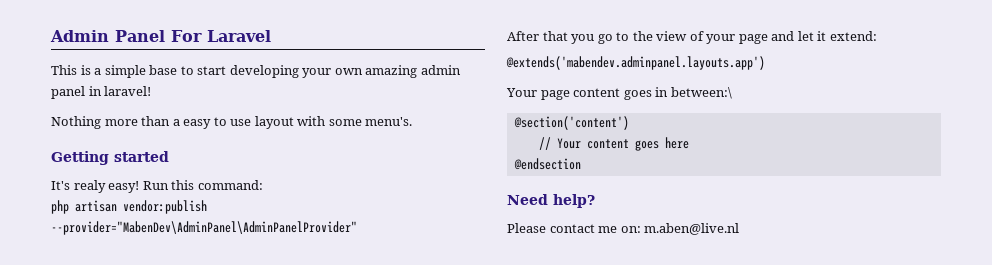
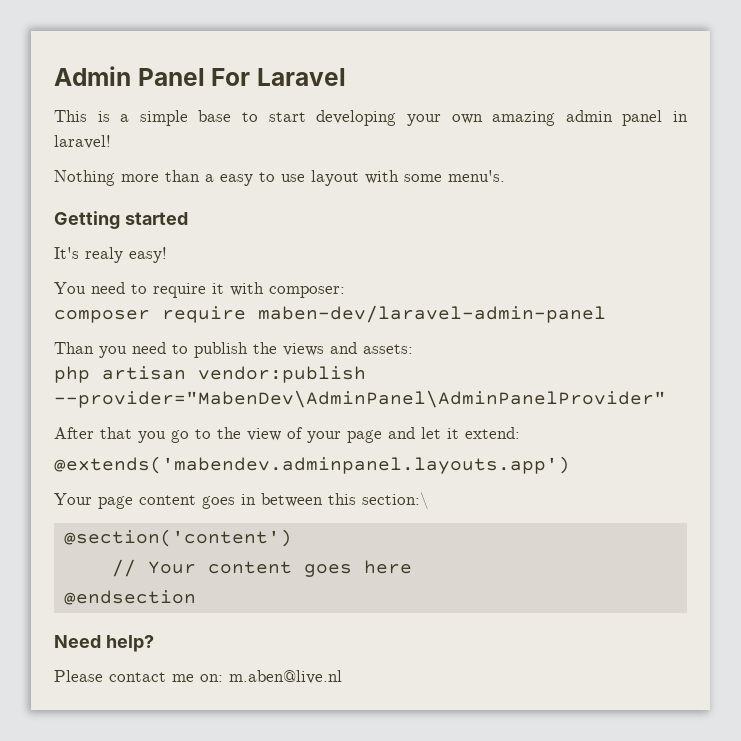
[142,180,263,190] Run this command: -> [54,282,345,298] [54,305,606,323] [54,342,413,358] // You need to require it with composer: // composer require maben-dev/laravel-admin-panel // Than you need to publish the views and assets:
[670,87,732,99] between:\ -> [261,492,429,510] between this section:\

